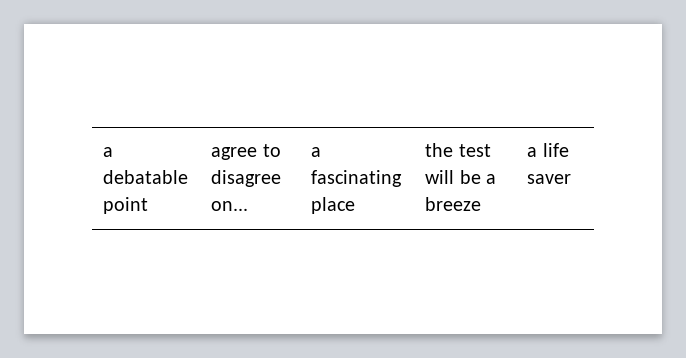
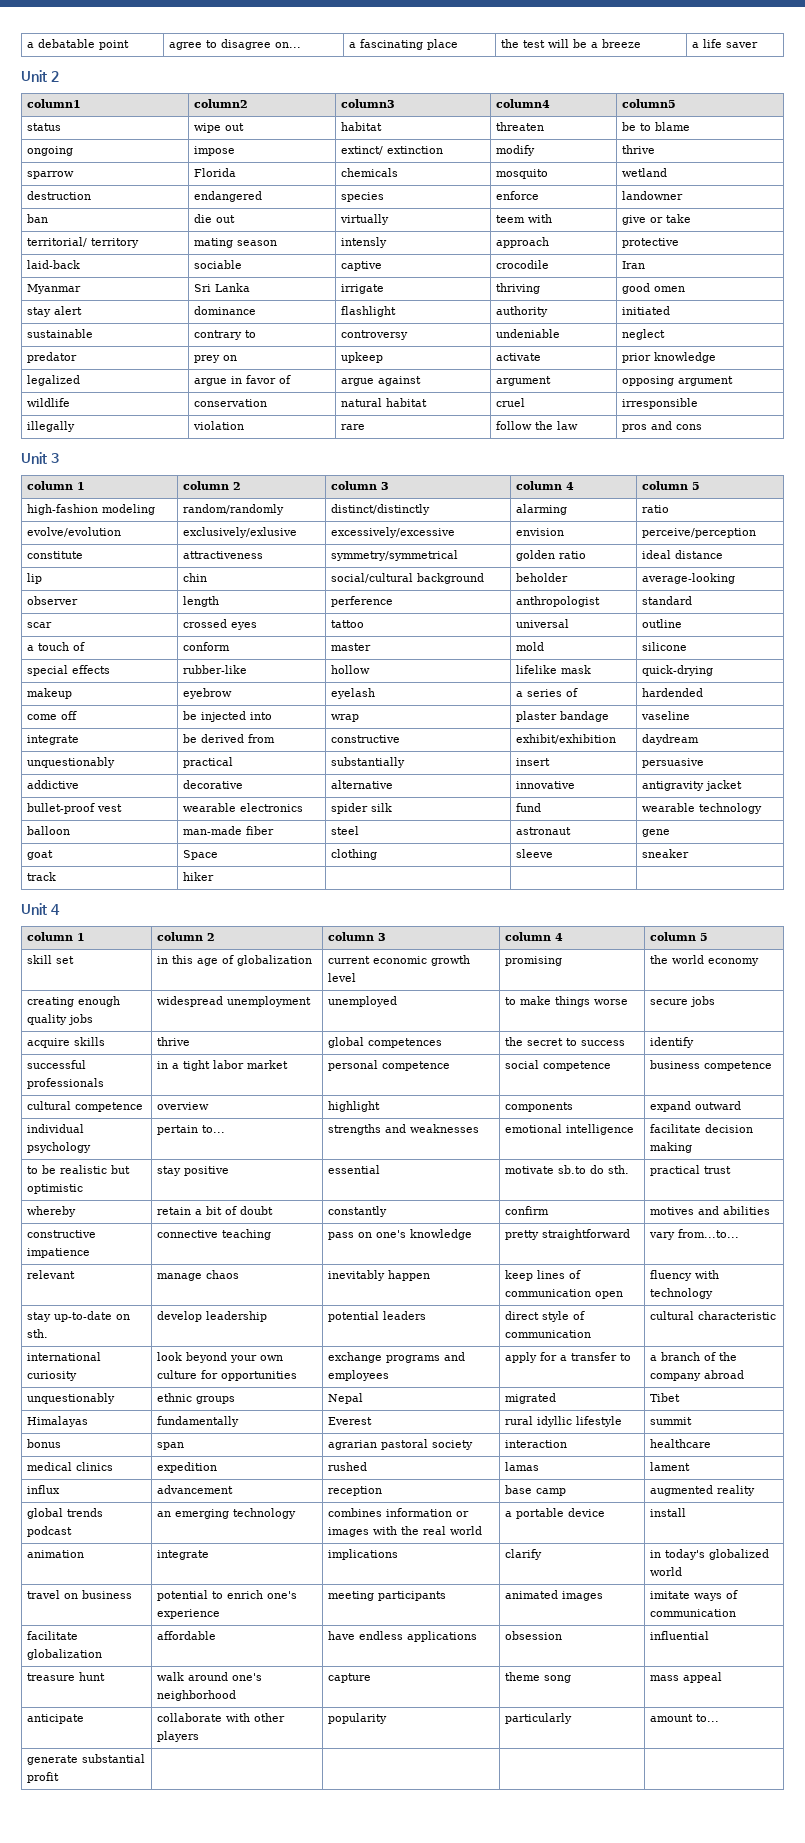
(572, 179) none -> [21,70,59,82] [26,99,81,108] [193,99,248,108] [340,99,395,108] [495,99,550,108] [621,99,676,108] [26,123,61,131] [193,123,244,133] [340,122,382,131] [495,122,544,131] [621,122,690,131] [26,146,73,156] [193,146,235,156] [340,146,443,155] [495,145,535,156] [621,145,655,154] [26,171,74,179] [193,168,236,177] [340,168,398,177] [495,169,548,179] [621,168,667,177] [26,191,91,200] [193,191,262,202] [340,192,384,202] [495,191,539,200] [621,191,683,200] [26,214,48,223] [193,214,235,223] [339,214,389,225] [495,214,552,223] [621,214,691,225] [26,237,139,248] [193,238,277,248] [340,237,387,248] [495,237,549,248] [621,238,679,248] [26,260,80,269] [193,260,242,269] [340,261,382,271] [495,260,549,269] [621,261,645,269] [26,284,81,294] [193,283,250,292] [340,284,384,294] [495,283,540,294] [621,283,685,294] [26,306,82,317] [193,306,256,315] [340,306,396,317] [495,306,548,317] [621,306,670,315] [26,329,93,338] [193,330,256,340] [340,330,408,340] [495,329,560,338] [621,329,665,340] [26,352,77,363] [193,355,237,363] [340,352,383,363] [495,353,541,361] [621,352,716,363] [26,375,80,386] [193,375,291,386] [340,376,421,386] [495,376,551,386] [621,376,733,386] [26,398,70,407] [193,399,267,407] [340,398,427,407] [495,398,525,407] [621,398,698,409] [26,421,75,432] [192,421,244,430] [340,424,365,430] [495,421,578,430] [621,421,702,432] [21,452,59,464] [26,481,85,490] [182,481,241,490] [330,481,389,490] [515,481,574,490] [641,481,700,490] [26,504,155,515] [182,504,284,515] [330,504,430,515] [515,504,567,515] [641,505,669,513] [26,527,121,537] [182,527,297,538] [330,527,455,538] [515,528,564,536] [641,528,756,538] [26,551,83,559] [182,551,263,559] [330,550,458,561] [515,550,586,561] [641,550,723,559] [26,573,42,584] [182,573,207,582] [330,573,484,584] [515,573,568,582] [641,573,735,584] [26,596,78,605] [182,596,219,607] [330,596,393,607] [515,596,600,607] [641,596,692,605] [26,622,52,628] [182,619,257,630] [330,620,364,628] [515,619,569,628] [641,619,682,628] [26,642,85,651] [182,642,230,651] [330,643,371,651] [515,642,544,651] [641,642,687,651] [26,665,110,676] [182,665,247,674] [330,665,370,674] [515,665,591,674] [641,665,713,676] [26,688,72,699] [182,688,232,699] [330,688,375,699] [515,688,578,697] [641,688,703,697] [26,711,77,720] [182,711,272,722] [330,714,359,722] [515,711,609,722] [640,711,690,720] [26,735,79,745] [182,734,275,743] [330,735,400,743] [515,734,616,744] [641,734,699,745] [26,757,115,768] [182,757,233,768] [330,757,405,768] [515,758,550,766] [641,758,704,768] [26,780,79,789] [182,780,243,789] [330,780,393,789] [515,781,575,789] [641,780,742,791] [26,803,122,814] [182,803,303,812] [330,803,392,814] [515,803,541,812] [641,803,762,814] [26,826,70,835] [182,826,274,835] [330,826,359,835] [515,827,571,835] [641,829,670,837] [26,850,53,860] [182,850,218,860] [330,849,377,860] [515,849,553,858] [641,849,689,858] [26,872,56,881] [182,872,214,881] [21,903,60,915] [26,932,85,941] [156,932,215,941] [327,932,386,941] [504,932,563,941] [649,932,708,941] [26,955,74,964] [156,955,312,966] [327,955,470,966] [327,973,356,982] [504,956,562,966] [649,955,759,966] [26,996,120,1007] [26,1014,93,1025] [156,996,311,1007] [327,996,397,1007] [504,996,628,1007] [649,996,715,1007] [26,1037,105,1048] [156,1037,190,1046] [327,1037,442,1048] [504,1037,625,1046] [649,1037,694,1048] [26,1060,86,1069] [26,1078,104,1089] [156,1060,288,1071] [327,1060,450,1071] [504,1060,611,1071] [649,1060,772,1071] [26,1101,143,1112] [156,1102,209,1110] [327,1101,380,1112] [504,1102,573,1112] [649,1101,741,1112] [26,1124,84,1133] [26,1142,91,1153] [156,1125,225,1135] [327,1124,479,1135] [504,1124,634,1135] [649,1124,753,1133] [649,1142,692,1153] [26,1165,130,1174] [26,1184,83,1194] [156,1166,229,1176] [327,1165,380,1174] [504,1165,629,1174] [649,1165,731,1176] [26,1206,76,1217] [156,1206,273,1215] [327,1206,387,1217] [504,1206,549,1215] [649,1206,770,1215] [26,1230,96,1238] [26,1248,90,1258] [156,1229,271,1240] [327,1229,472,1240] [504,1229,630,1240] [648,1229,739,1240] [26,1270,75,1279] [156,1270,239,1281] [327,1270,430,1281] [504,1270,581,1281] [504,1289,623,1299] [649,1270,719,1281] [649,1288,713,1299] [26,1311,130,1322] [26,1329,48,1338] [156,1311,267,1322] [327,1311,426,1322] [504,1311,585,1322] [504,1330,591,1338] [649,1311,776,1320] [26,1352,101,1361] [26,1371,77,1381] [156,1352,283,1363] [156,1370,297,1381] [327,1352,465,1363] [327,1370,389,1381] [504,1352,631,1363] [649,1352,737,1361] [649,1370,744,1381] [26,1393,115,1404] [156,1393,235,1404] [327,1393,363,1404] [504,1393,556,1404] [649,1393,680,1402] [26,1416,88,1427] [156,1416,239,1427] [327,1417,372,1425] [504,1416,622,1427] [649,1417,692,1425] [26,1439,61,1448] [156,1442,184,1450] [327,1439,473,1450] [504,1440,567,1448] [649,1439,711,1448] [26,1462,113,1471] [156,1462,217,1473] [327,1462,367,1471] [504,1462,539,1471] [649,1462,690,1471] [26,1485,60,1494] [156,1485,233,1494] [327,1486,382,1496] [504,1485,566,1496] [649,1485,755,1496] [26,1508,103,1519] [26,1526,72,1537] [156,1508,296,1519] [327,1508,469,1517] [327,1526,482,1537] [504,1508,605,1519] [649,1508,686,1517] [26,1550,84,1558] [156,1550,209,1560] [327,1549,398,1560] [504,1549,542,1560] [649,1549,769,1560] [649,1567,682,1576] [26,1590,132,1599] [156,1590,297,1601] [156,1609,220,1619] [327,1591,446,1601] [504,1590,603,1601] [649,1590,738,1601] [649,1609,736,1617] [26,1631,78,1640] [26,1649,102,1660] [156,1631,216,1640] [327,1631,477,1642] [504,1631,562,1640] [649,1631,709,1640] [26,1672,105,1681] [156,1672,262,1681] [156,1690,236,1701] [327,1673,371,1683] [504,1672,571,1683] [649,1672,722,1683] [26,1714,84,1724] [156,1713,285,1722] [156,1731,199,1742] [327,1713,387,1724] [504,1713,572,1724] [649,1714,719,1722] [26,1754,145,1765] [26,1772,59,1783] // Unit 2 // column1 | column2 | column3 | column4 | column5 // status | wipe out | habitat | threaten | be to blame // ongoing | impose | extinct/ extinction | modify | thrive // sparrow | Florida | chemicals | mosquito | wetland // destruction | endangered | species | enforce | landowner // ban | die out | virtually | teem with | give or take // territorial/ territory | mating season | intensly | approach | protective // laid-back | sociable | captive | crocodile | Iran // Myanmar | Sri Lanka | irrigate | thriving | good omen // stay alert | dominance | flashlight | authority | initiated // sustainable | contrary to | controversy | undeniable | neglect // predator | prey on | upkeep | activate | prior knowledge // legalized | argue in favor of | argue against | argument | opposing argument // wildlife | conservation | natural habitat | cruel | irresponsible // illegally | violation | rare | follow the law | pros and cons // Unit 3 // column 1 | column 2 | column 3 | column 4 | column 5 // high-fashion modeling | random/randomly | distinct/distinctly | alarming | ratio // evolve/evolution | exclusively/exlusive | excessively/excessive | envision | perceive/perception // constitute | attractiveness | symmetry/symmetrical | golden ratio | ideal distance // lip | chin | social/cultural background | beholder | average-looking // observer | length | perference | anthropologist | standard // scar | crossed eyes | tattoo | universal | outline // a touch of | conform | master | mold | silicone // special effects | rubber-like | hollow | lifelike mask | quick-drying // makeup | eyebrow | eyelash | a series of | hardended // come off | be injected into | wrap | plaster bandage | vaseline // integrate | be derived from | constructive | exhibit/exhibition | daydream // unquestionably | practical | substantially | insert | persuasive // addictive | decorative | alternative | innovative | antigravity jacket // bullet-proof vest | wearable electronics | spider silk | fund | wearable technology // balloon | man-made fiber | steel | astronaut | gene // goat | Space | clothing | sleeve | sneaker // track | hiker | | | // Unit 4 // column 1 | column 2 | column 3 | column 4 | column 5 // skill set | in this age of globalization | current economic growth level | promising | the world economy // creating enough quality jobs | widespread unemployment | unemployed | to make things worse | secure jobs // acquire skills | thrive | global competences | the secret to success | identify // successful professionals | in a tight labor market | personal competence | social competence | business competence // cultural competence | overview | highlight | components | expand outward // individual psychology | pertain to... | strengths and weaknesses | emotional intelligence | facilitate decision making // to be realistic but optimistic | stay positive | essential | motivate sb.to do sth. | practical trust // whereby | retain a bit of doubt | constantly | confirm | motives and abilities // constructive impatience | connective teaching | pass on one's knowledge | pretty straightforward | vary from...to... // relevant | manage chaos | inevitably happen | keep lines of communication open | fluency with technology // stay up-to-date on sth. | develop leadership | potential leaders | direct style of communication | cultural characteristic // international curiosity | look beyond your own culture for opportunities | exchange programs and employees | apply for a transfer to | a branch of the company abroad // unquestionably | ethnic groups | Nepal | migrated | Tibet // Himalayas | fundamentally | Everest | rural idyllic lifestyle | summit // bonus | span | agrarian pastoral society | interaction | healthcare // medical clinics | expedition | rushed | lamas | lament // influx | advancement | reception | base camp | augmented reality // global trends podcast | an emerging technology | combines information or images with the real world | a portable device | install // animation | integrate | implications | clarify | in today's globalized world // travel on business | potential to enrich one's experience | meeting participants | animated images | imitate ways of communication // facilitate globalization | affordable | have endless applications | obsession | influential // treasure hunt | walk around one's neighborhood | capture | theme song | mass appeal // anticipate | collaborate with other players | popularity | particularly | amount to... // generate substantial profit | | | |

